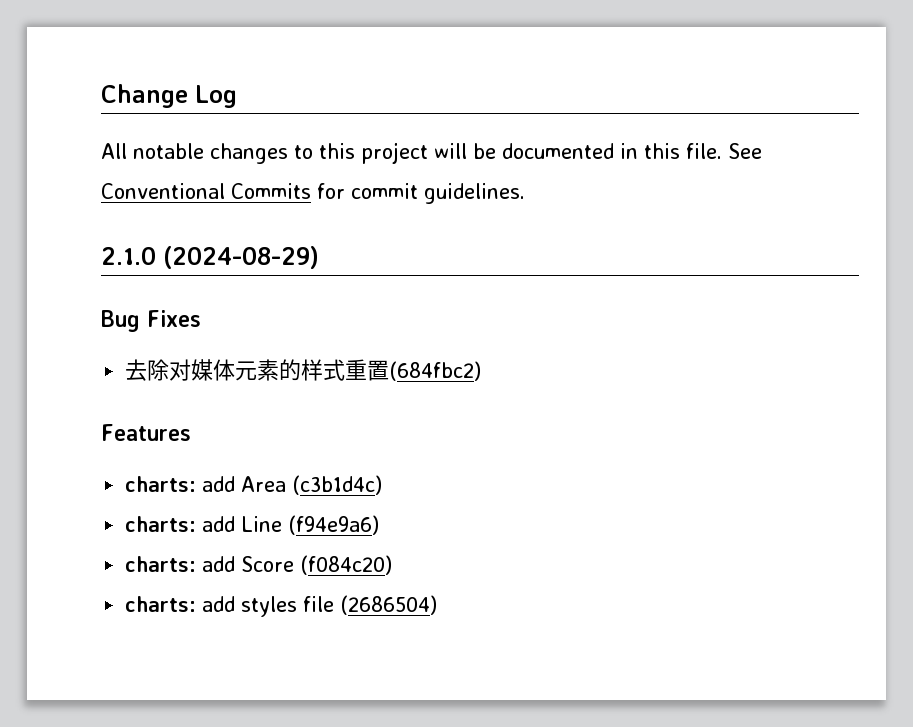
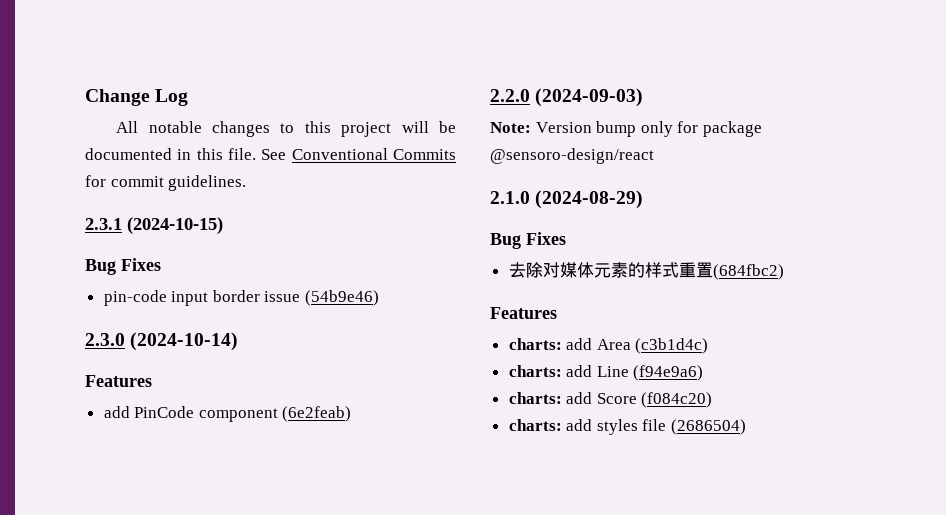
(525, 193) none -> [85,217,223,234] [85,258,161,275] [103,290,380,306] [85,332,239,351] [85,375,152,387] [103,406,352,422] [490,88,644,107] [490,121,762,137] [490,148,654,164] // 2.3.1 (2024-10-15) // Bug Fixes // pin-code input border issue (54b9e46) // 2.3.0 (2024-10-14) // Features // add PinCode component (6e2feab) // 2.2.0 (2024-09-03) // Note: Version bump only for package @sensoro-design/react

